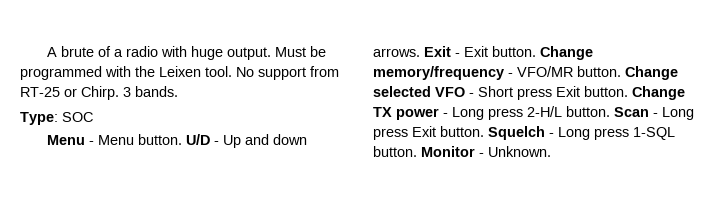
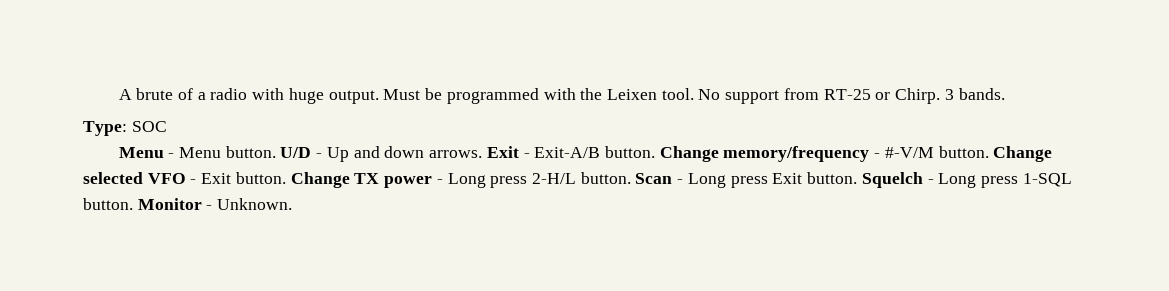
[464,46,488,57] Exit -> [534,147,601,158] Exit-A/B
[517,66,573,77] VFO/MR -> [884,147,934,158] #-V/M
[478,86,552,100] Short press -> (197, 181) none

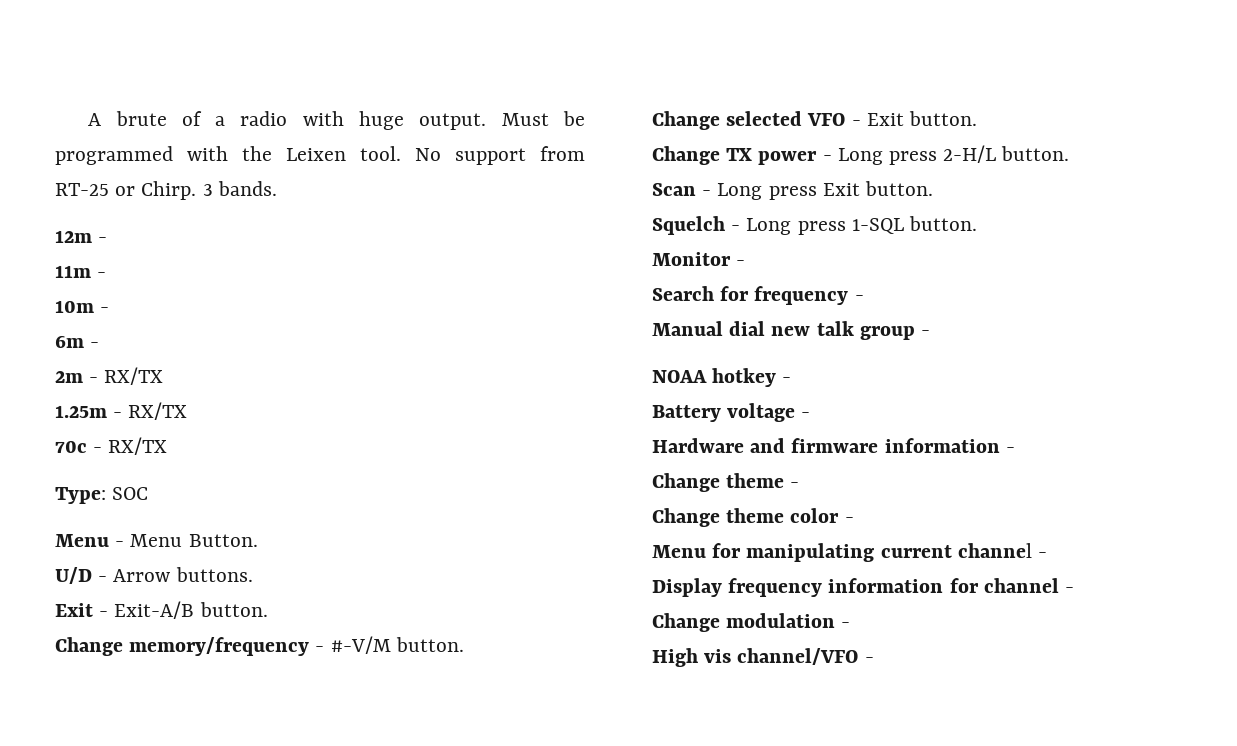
(1005, 94) none -> [55,230,108,243] [55,265,107,278] [55,300,110,313] [55,335,100,348] [55,367,164,385] [55,402,188,420] [55,437,168,455] // 12m - // 11m - // 10m - // 6m - // 2m - RX/TX // 1.25m - RX/TX // 70c - RX/TX
[225,146,276,158] button. -> [188,534,258,547] Button. //
[326,146,483,162] Up and down arrows. -> [113,567,253,582] Arrow buttons. //
(656, 152) none -> (268, 609) //
(989, 152) none -> (464, 644) //
(286, 178) none -> (978, 118) //
(631, 178) none -> (1070, 153) //
(858, 178) none -> (934, 188) //
(133, 204) none -> (978, 223) //
[217,198,293,210] Unknown. -> [652,286,864,305] [652,321,931,340] [652,368,792,387] [652,403,811,422] [652,438,1015,453] [652,473,800,492] [652,508,854,527] [652,543,1048,562] [652,578,1075,597] [652,613,851,632] [652,648,874,667] // Search for frequency - // Manual dial new talk group - // NOAA hotkey - // Battery voltage - // Hardware and firmware information - // Change theme - // Change theme color - // Menu for manipulating current channel - // Display frequency information for channel - // Change modulation - // High vis channel/VFO -

